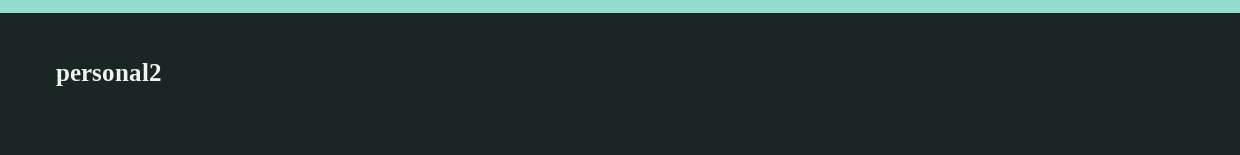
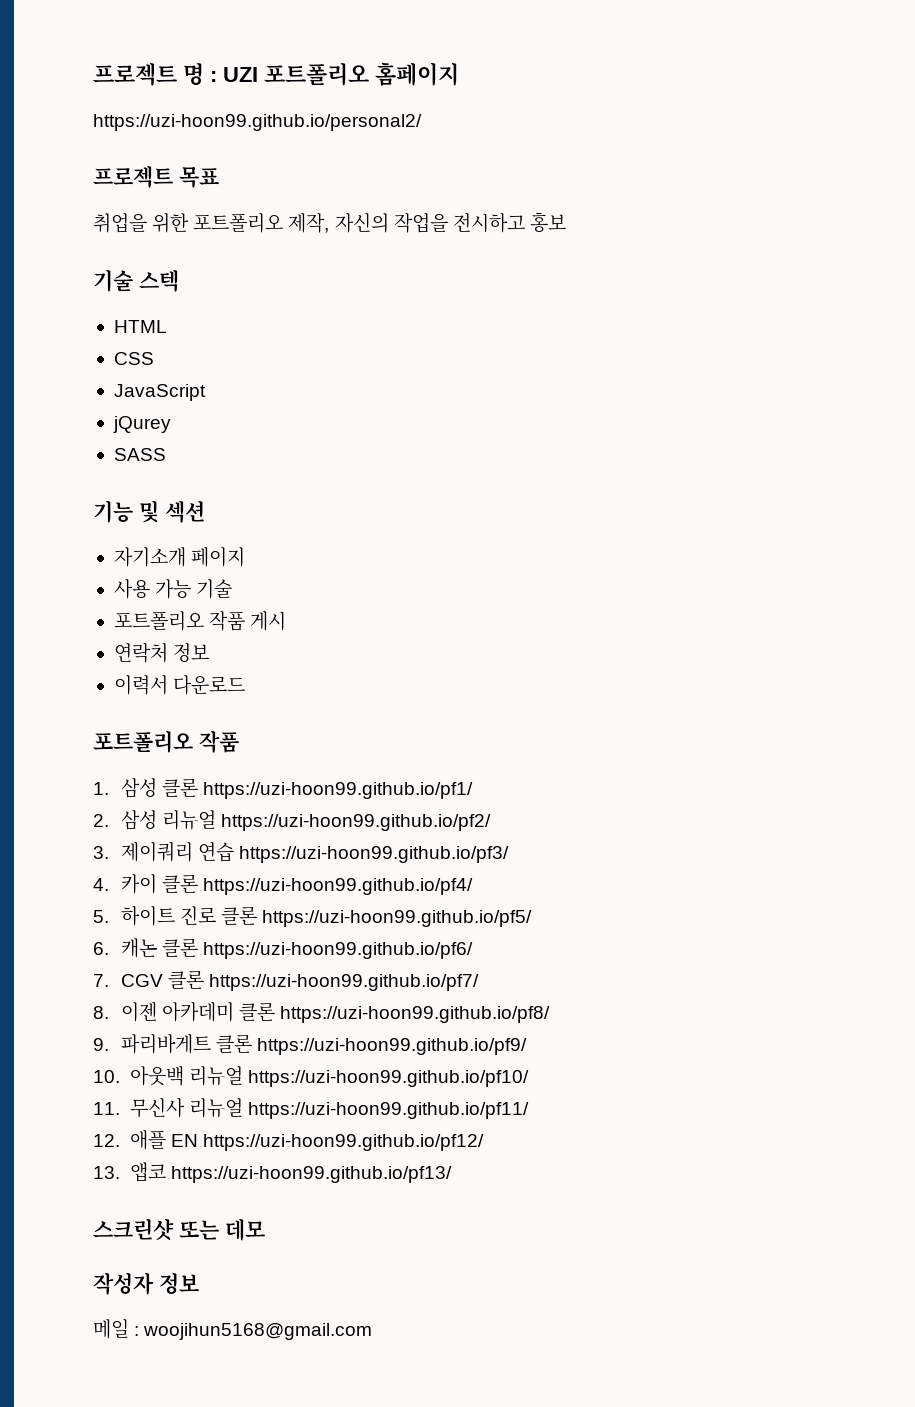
[56,63,162,86] personal2 -> [93,62,459,86] [93,114,422,131] [93,166,219,188] [93,212,566,233] [93,269,179,292] [113,320,167,333] [113,352,154,365] [113,384,206,401] [112,416,171,433] [113,448,166,461] [93,500,205,523] [113,547,246,567] [113,579,233,599] [113,611,287,631] [113,642,210,663] [113,675,246,695] [93,731,239,753] [93,778,474,799] [93,810,492,831] [93,841,510,863] [93,874,474,895] [93,906,533,927] [93,938,474,959] [93,970,480,991] [93,1002,551,1023] [93,1034,528,1055] [93,1066,529,1087] [93,1098,529,1119] [93,1130,484,1151] [93,1162,452,1183] [93,1218,265,1241] [93,1272,199,1295] [93,1319,373,1340] 프로젝트 명 : UZI 포트폴리오 홈페이지 // https://uzi-hoon99.github.io/personal2/ // 프로젝트 목표 // 취업을 위한 포트폴리오 제작, 자신의 작업을 전시하고 홍보 // 기술 스텍 // HTML // CSS // JavaScript // jQurey // SASS // 기능 및 섹션 // 자기소개 페이지 // 사용 가능 기술 // 포트폴리오 작품 게시 // 연락처 정보 // 이력서 다운로드 // 포트폴리오 작품 // 1. 삼성 클론 https://uzi-hoon99.github.io/pf1/ // 2. 삼성 리뉴얼 https://uzi-hoon99.github.io/pf2/ // 3. 제이쿼리 연습 https://uzi-hoon99.github.io/pf3/ // 4. 카이 클론 https://uzi-hoon99.github.io/pf4/ // 5. 하이트 진로 클론 https://uzi-hoon99.github.io/pf5/ // 6. 캐논 클론 https://uzi-hoon99.github.io/pf6/ // 7. CGV 클론 https://uzi-hoon99.github.io/pf7/ // 8. 이젠 아카데미 클론 https://uzi-hoon99.github.io/pf8/ // 9. 파리바게트 클론 https://uzi-hoon99.github.io/pf9/ // 10. 아웃백 리뉴얼 https://uzi-hoon99.github.io/pf10/ // 11. 무신사 리뉴얼 https://uzi-hoon99.github.io/pf11/ // 12. 애플 EN https://uzi-hoon99.github.io/pf12/ // 13. 앱코 https://uzi-hoon99.github.io/pf13/ // 스크린샷 또는 데모 // 작성자 정보 // 메일 : woojihun5168@gmail.com

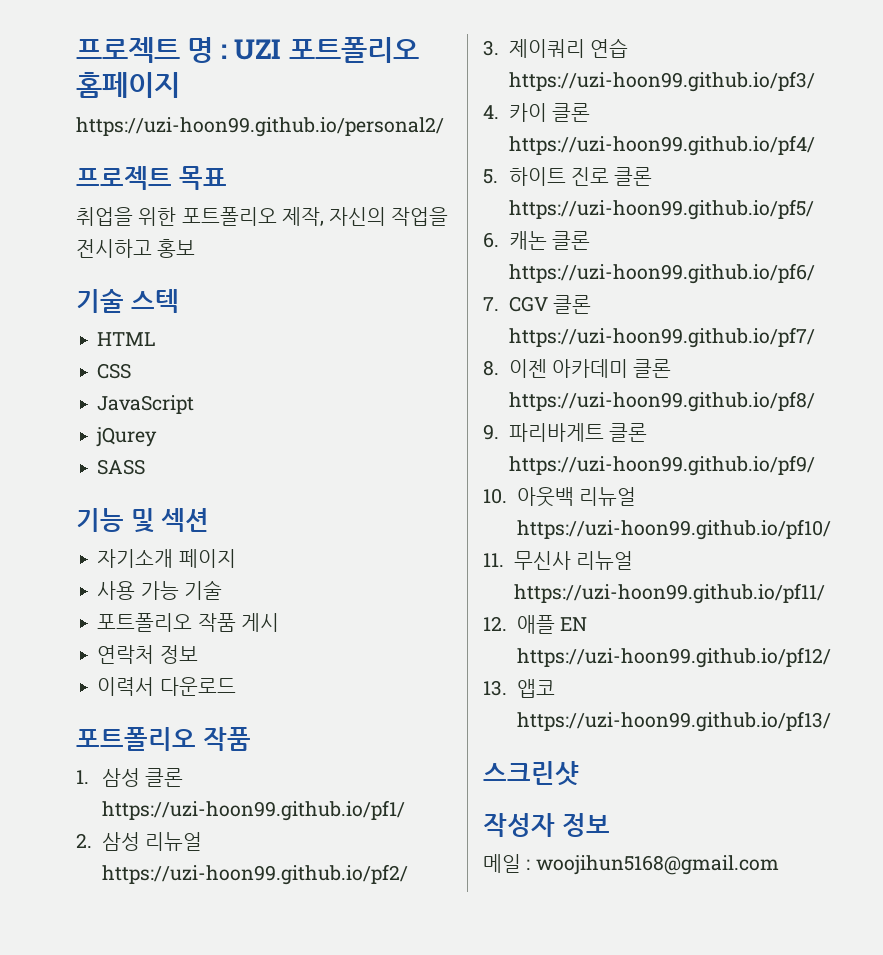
[179,1219,265,1241] 또는 데모 -> (579, 773) none

